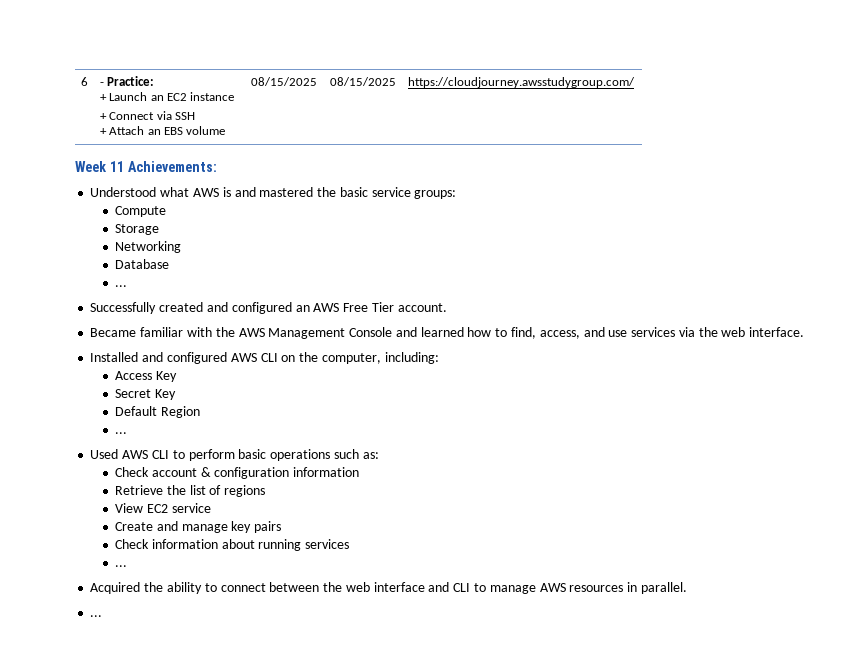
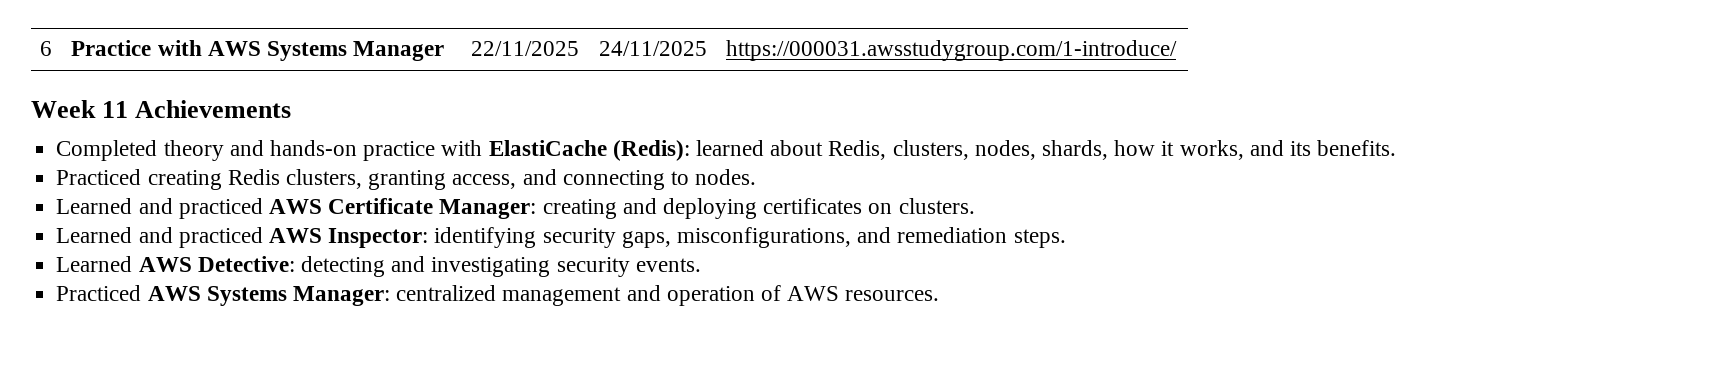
[99,76,155,86] [99,92,235,101] [99,111,195,120] [99,126,226,135] [250,77,317,86] [329,77,396,86] [407,77,635,88] [75,161,217,172] [90,187,457,199] [115,206,167,217] [115,224,160,235] [115,241,182,253] [115,259,170,269] [115,285,128,287] [90,302,447,314] [90,327,805,339] [90,352,439,364] [115,371,177,382] [115,389,176,400] [115,406,200,418] [115,432,128,434] [90,449,379,461] [115,467,360,479] [115,485,266,497] [115,503,211,513] [115,521,282,533] [115,539,350,551] [115,565,128,567] [90,582,687,594] [90,615,103,617] - Practice: // + Launch an EC2 instance // + Connect via SSH // + Attach an EBS volume | 08/15/2025 | 08/15/2025 | https://cloudjourney.awsstudygroup.com/ // Week 11 Achievements: // Understood what AWS is and mastered the basic service groups: // Compute // Storage // Networking // Database // ... // Successfully created and configured an AWS Free Tier account. // Became familiar with the AWS Management Console and learned how to find, access, and use services via the web interface. // Installed and configured AWS CLI on the computer, including: // Access Key // Secret Key // Default Region // ... // Used AWS CLI to perform basic operations such as: // Check account & configuration information // Retrieve the list of regions // View EC2 service // Create and manage key pairs // Check information about running services // ... // Acquired the ability to connect between the web interface and CLI to manage AWS resources in parallel. // ... -> [71,40,445,61] [471,41,580,56] [599,41,708,56] [726,40,1178,61] [31,100,292,118] [56,140,1397,161] [56,169,757,190] [56,198,975,219] [56,227,1066,248] [56,256,701,277] [56,285,940,306] Practice with AWS Systems Manager | 22/11/2025 | 24/11/2025 | https://000031.awsstudygroup.com/1-introduce/ // Week 11 Achievements // Completed theory and hands-on practice with ElastiCache (Redis): learned about Redis, clusters, nodes, shards, how it works, and its benefits. // Practiced creating Redis clusters, granting access, and connecting to nodes. // Learned and practiced AWS Certificate Manager: creating and deploying certificates on clusters. // Learned and practiced AWS Inspector: identifying security gaps, misconfigurations, and remediation steps. // Learned AWS Detective: detecting and investigating security events. // Practiced AWS Systems Manager: centralized management and operation of AWS resources.

